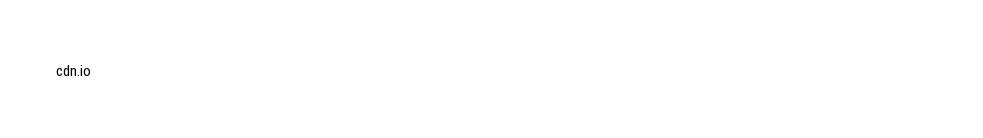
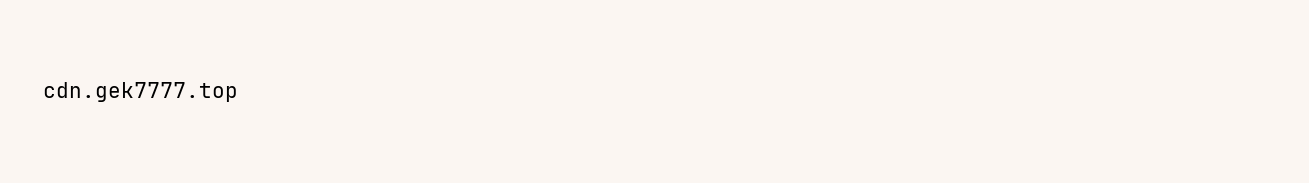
[56,65,91,76] cdn.io -> [43,82,238,102] cdn.gek7777.top

